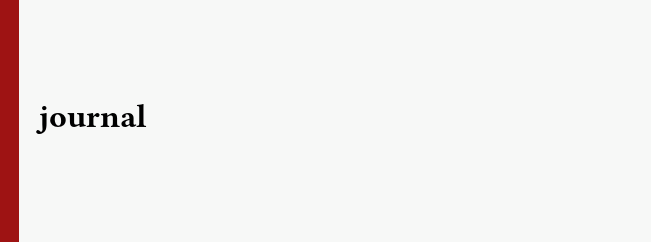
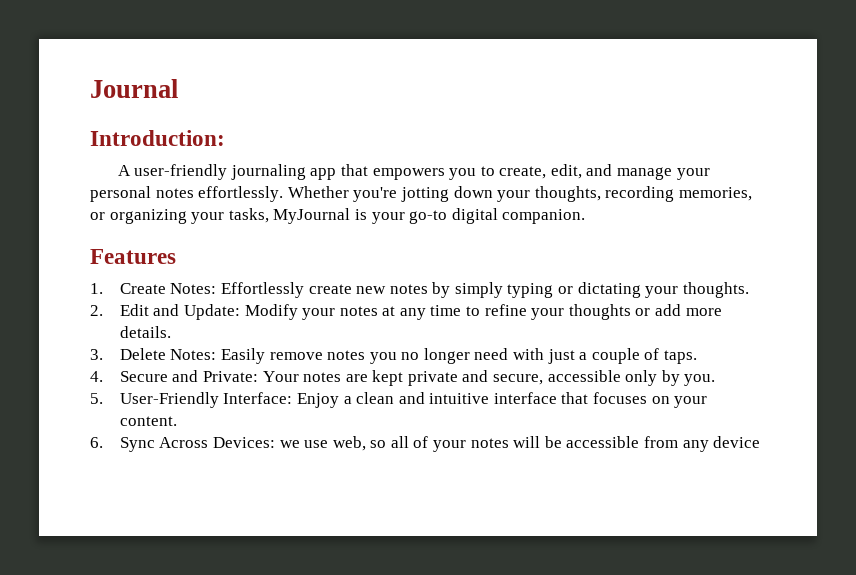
[36,104,147,134] journal -> [90,79,178,98] [90,130,225,146] [117,164,710,180] [90,186,752,202] [90,208,586,224] [90,249,176,264] [90,282,749,298] [90,304,722,320] [119,326,171,338] [90,348,698,364] [90,370,716,386] [90,392,708,408] [119,416,177,426] [90,436,761,452] Journal // Introduction: // A user-friendly journaling app that empowers you to create, edit, and manage your personal notes effortlessly. Whether you're jotting down your thoughts, recording memories, or organizing your tasks, MyJournal is your go-to digital companion. // Features // 1. Create Notes: Effortlessly create new notes by simply typing or dictating your thoughts. // 2. Edit and Update: Modify your notes at any time to refine your thoughts or add more details. // 3. Delete Notes: Easily remove notes you no longer need with just a couple of taps. // 4. Secure and Private: Your notes are kept private and secure, accessible only by you. // 5. User-Friendly Interface: Enjoy a clean and intuitive interface that focuses on your content. // 6. Sync Across Devices: we use web, so all of your notes will be accessible from any device

